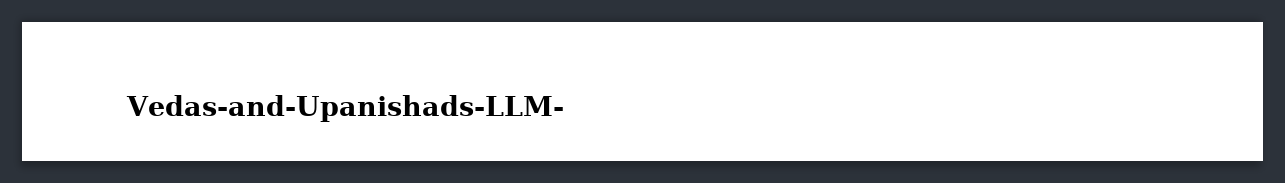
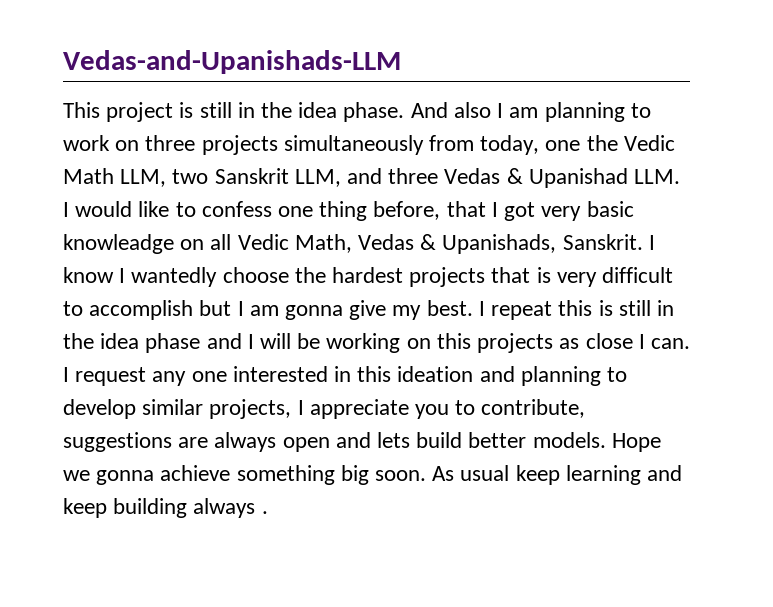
[126,95,564,122] Vedas-and-Upanishads-LLM- -> [63,50,401,74] [63,102,651,122] [63,135,675,155] [63,168,681,188] [63,201,634,221] [63,234,655,254] [63,267,674,287] [63,300,674,320] [63,333,690,353] [63,366,628,386] [63,399,586,419] [63,432,661,452] [63,465,683,485] [63,498,268,518] Vedas-and-Upanishads-LLM // This project is still in the idea phase. And also I am planning to work on three projects simultaneously from today, one the Vedic Math LLM, two Sanskrit LLM, and three Vedas & Upanishad LLM. I would like to confess one thing before, that I got very basic knowleadge on all Vedic Math, Vedas & Upanishads, Sanskrit. I know I wantedly choose the hardest projects that is very difficult to accomplish but I am gonna give my best. I repeat this is still in the idea phase and I will be working on this projects as close I can. I request any one interested in this ideation and planning to develop similar projects, I appreciate you to contribute, suggestions are always open and lets build better models. Hope we gonna achieve something big soon. As usual keep learning and keep building always .

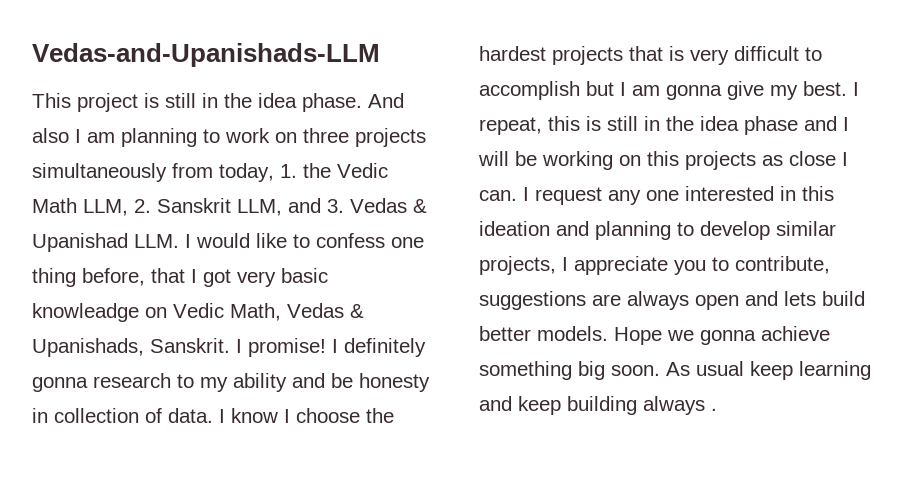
[545,140,581,151] one -> [280,164,297,178] 1.
[172,169,209,184] two -> [134,199,151,213] 2.
[388,168,439,184] three -> [327,199,344,213] 3.
[210,234,232,250] all -> (167, 312) none
(655, 242) none -> [248,338,426,357] [32,373,430,392] [32,408,225,423] promise! I definitely gonna research to my ability and be honesty in collection of data. I
[131,267,218,287] wantedly -> (290, 416) none
[491,301,553,320] repeat -> [479,117,542,135] repeat,

